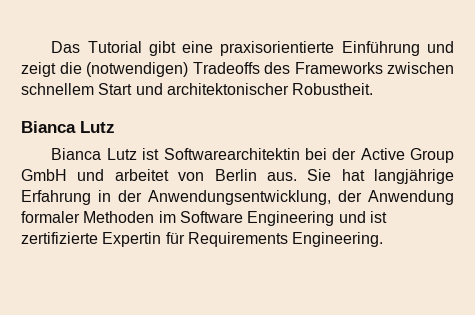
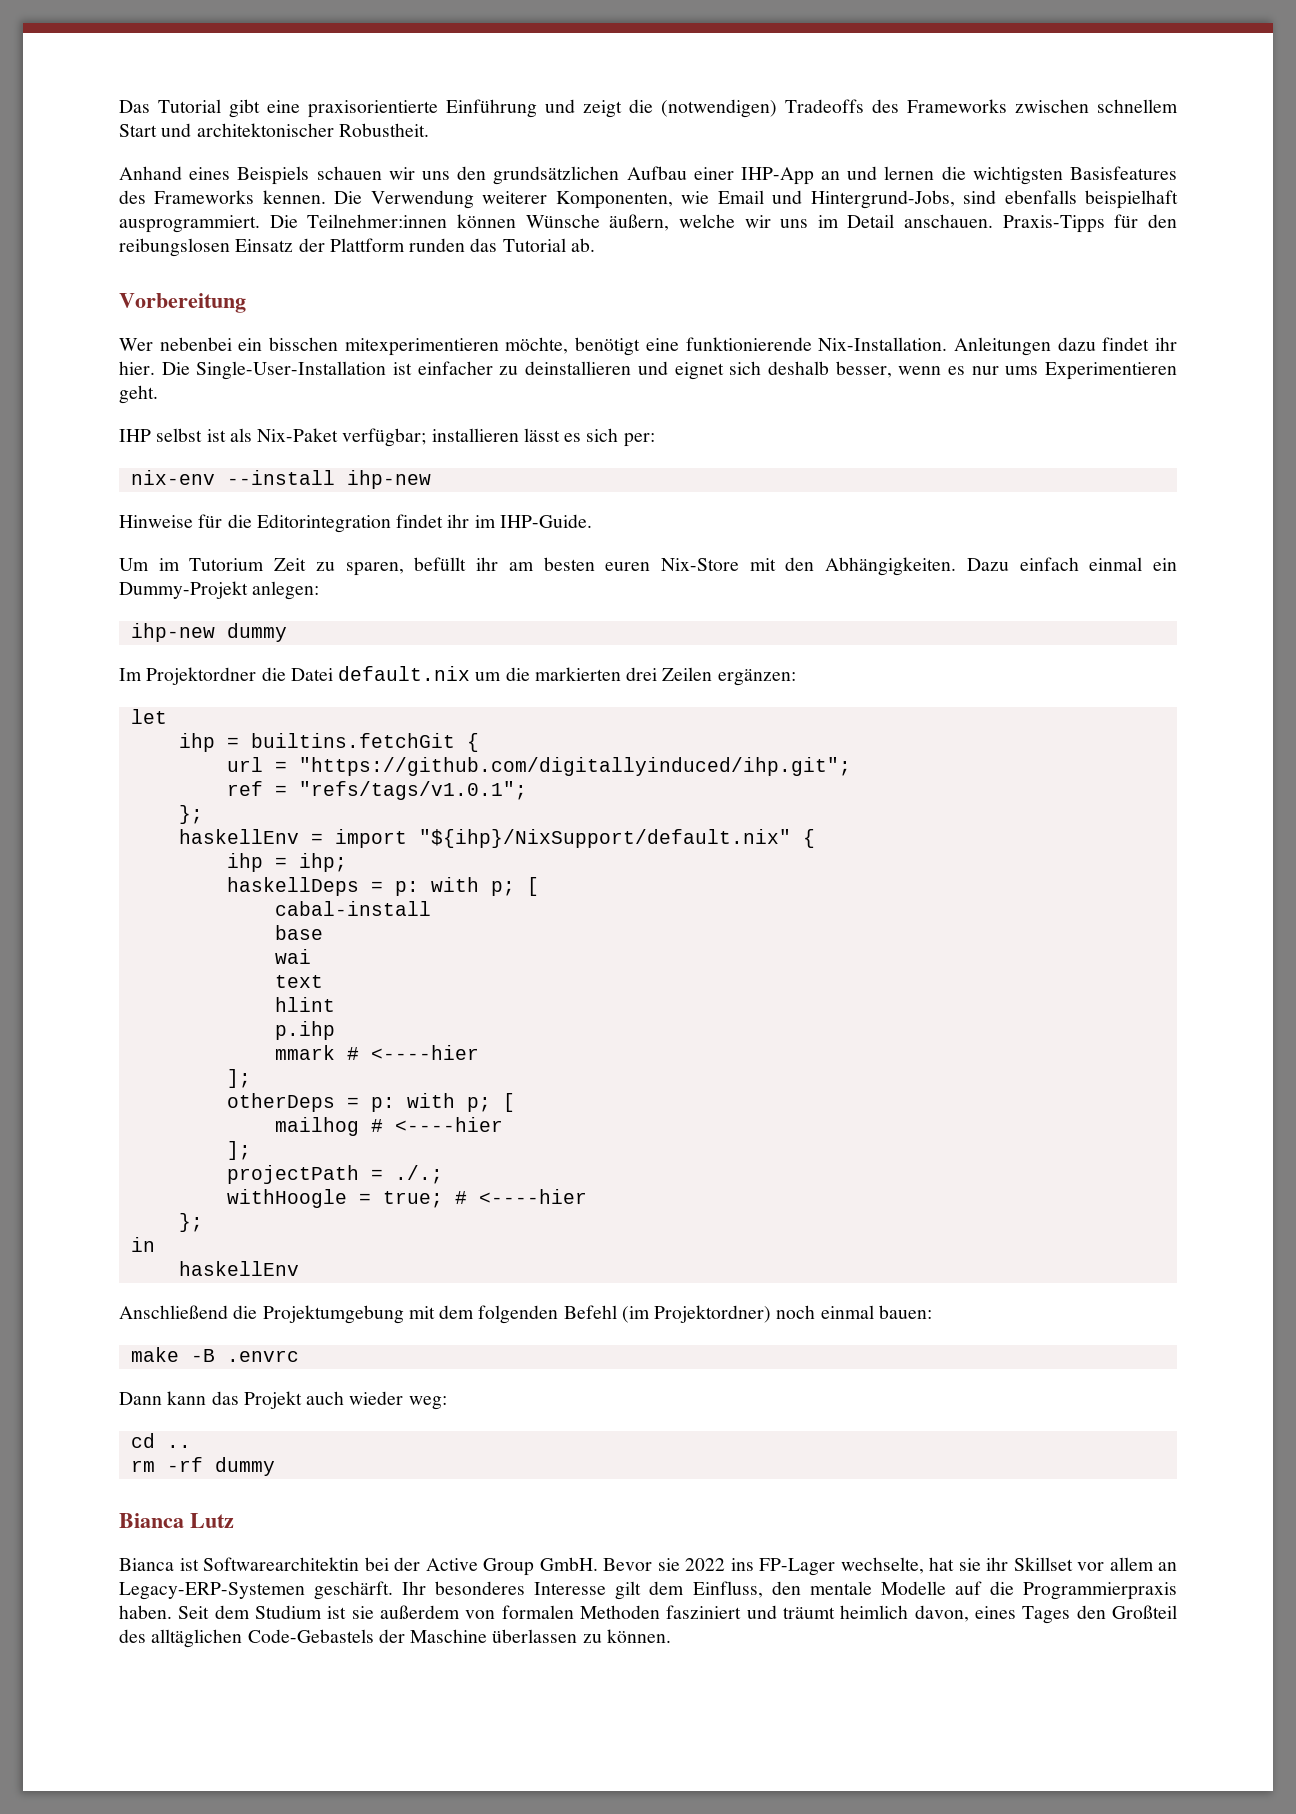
(374, 89) none -> [119,166,1177,185] [119,190,1178,209] [119,214,1177,233] [119,238,595,257] [119,293,246,313] [119,337,1178,356] [119,361,1177,380] [119,385,158,404] [119,428,655,447] [130,470,431,489] [119,514,592,533] [119,557,1177,576] [119,581,320,600] [130,623,287,642] [119,666,796,686] [130,709,167,724] [178,733,479,752] [226,757,851,776] [226,781,527,800] [178,805,203,824] [178,829,815,848] [226,853,347,872] [226,877,539,896] [274,901,431,916] [274,925,323,940] [274,949,311,964] [274,975,323,988] [274,997,335,1012] [274,1021,335,1040] [274,1045,479,1060] [226,1069,251,1088] [226,1093,515,1112] [274,1117,503,1136] [226,1141,251,1160] [226,1165,443,1184] [226,1189,587,1208] [178,1213,203,1232] [130,1237,155,1252] [178,1261,299,1276] [119,1305,932,1324] [130,1347,299,1362] [119,1391,447,1410] [130,1433,191,1448] [130,1457,275,1476] // Anhand eines Beispiels schauen wir uns den grundsätzlichen Aufbau einer IHP-App an und lernen die wichtigsten Basisfeatures des Frameworks kennen. Die Verwendung weiterer Komponenten, wie Email und Hintergrund-Jobs, sind ebenfalls beispielhaft ausprogrammiert. Die Teilnehmer:innen können Wünsche äußern, welche wir uns im Detail anschauen. Praxis-Tipps für den reibungslosen Einsatz der Plattform runden das Tutorial ab. // Vorbereitung // Wer nebenbei ein bisschen mitexperimentieren möchte, benötigt eine funktionierende Nix-Installation. Anleitungen dazu findet ihr hier. Die Single-User-Installation ist einfacher zu deinstallieren und eignet sich deshalb besser, wenn es nur ums Experimentieren geht. // IHP selbst ist als Nix-Paket verfügbar; installieren lässt es sich per: // nix-env --install ihp-new // Hinweise für die Editorintegration findet ihr im IHP-Guide. // Um im Tutorium Zeit zu sparen, befüllt ihr am besten euren Nix-Store mit den Abhängigkeiten. Dazu einfach einmal ein Dummy-Projekt anlegen: // ihp-new dummy // Im Projektordner die Datei default.nix um die markierten drei Zeilen ergänzen: // let // ihp = builtins.fetchGit { // url = "https://github.com/digitallyinduced/ihp.git"; // ref = "refs/tags/v1.0.1"; // }; // haskellEnv = import "${ihp}/NixSupport/default.nix" { // ihp = ihp; // haskellDeps = p: with p; [ // cabal-install // base // wai // text // hlint // p.ihp // mmark # <----hier // ]; // otherDeps = p: with p; [ // mailhog # <----hier // ]; // projectPath = ./.; // withHoogle = true; # <----hier // }; // in // haskellEnv // Anschließend die Projektumgebung mit dem folgenden Befehl (im Projektordner) noch einmal bauen: // make -B .envrc // Dann kann das Projekt auch wieder weg: // cd .. // rm -rf dummy
[106,148,137,160] Lutz -> (174, 1564) none
[21,169,454,184] [21,190,454,205] [21,211,387,226] [21,232,384,247] GmbH und arbeitet von Berlin aus. Sie hat langjährige Erfahrung in der Anwendungsentwicklung, der Anwendung formaler Methoden im Software Engineering und ist zertifizierte Expertin für Requirements Engineering. -> [539,1557,1177,1576] [119,1581,1178,1600] [119,1605,1178,1624] [119,1629,671,1648] GmbH. Bevor sie 2022 ins FP-Lager wechselte, hat sie ihr Skillset vor allem an Legacy-ERP-Systemen geschärft. Ihr besonderes Interesse gilt dem Einfluss, den mentale Modelle auf die Programmierpraxis haben. Seit dem Studium ist sie außerdem von formalen Methoden fasziniert und träumt heimlich davon, eines Tages den Großteil des alltäglichen Code-Gebastels der Maschine überlassen zu können.

